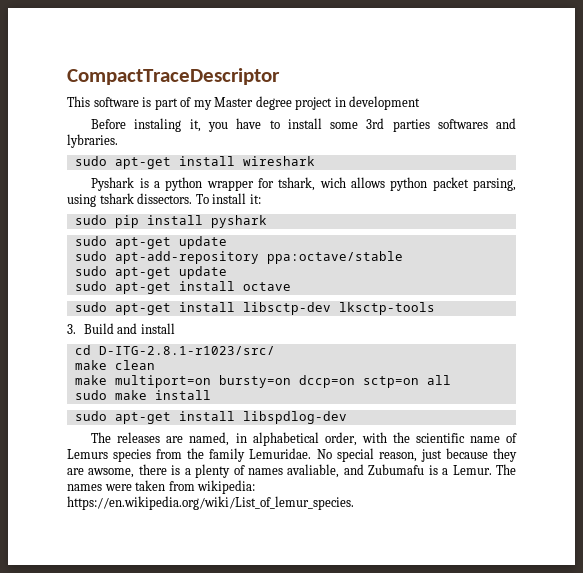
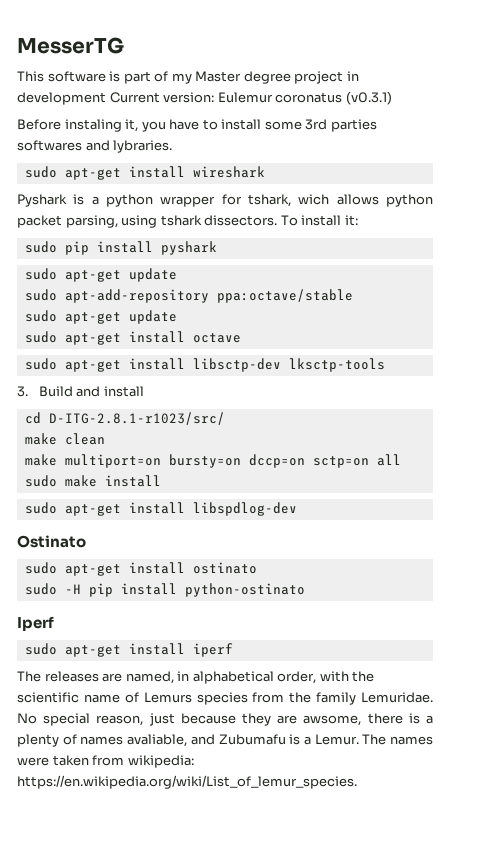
[67,68,280,85] CompactTraceDescriptor -> [17,37,124,54] MesserTG
(421, 103) none -> [109,91,392,105] Current version: Eulemur coronatus (v0.3.1)
(347, 417) none -> [17,535,86,548] [24,562,257,576] [24,583,305,597] [17,616,54,631] [24,643,233,657] // Ostinato // sudo apt-get install ostinato // sudo -H pip install python-ostinato // Iperf // sudo apt-get install iperf

